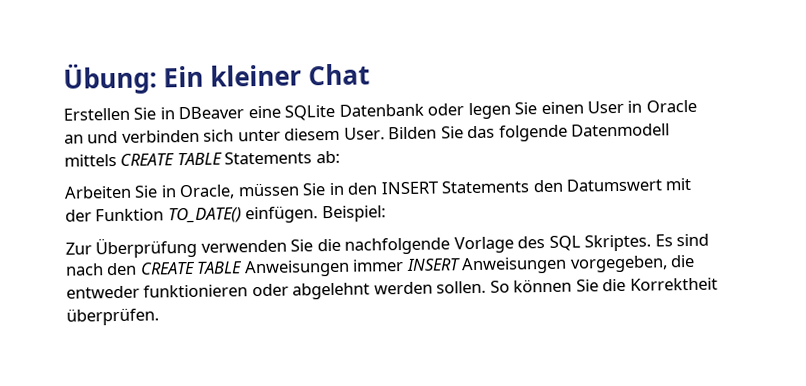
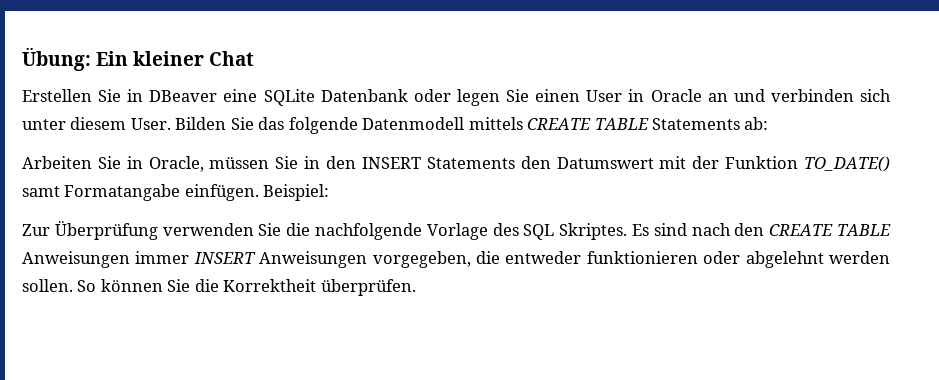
(242, 215) none -> [22,184,181,201] samt Formatangabe

